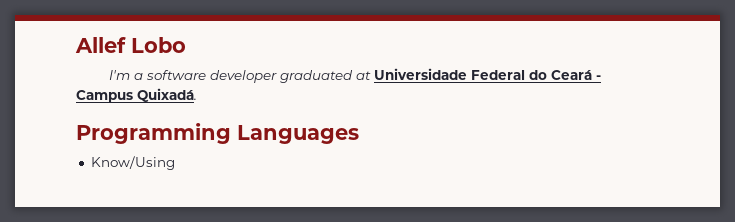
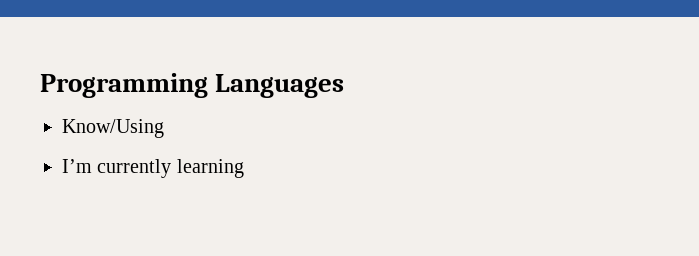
[75,37,186,53] [108,68,601,83] [76,88,197,103] Allef Lobo // I'm a software developer graduated at Universidade Federal do Ceará - Campus Quixadá. // -> (40, 85) none
(175, 163) none -> [62,159,244,178] // I’m currently learning

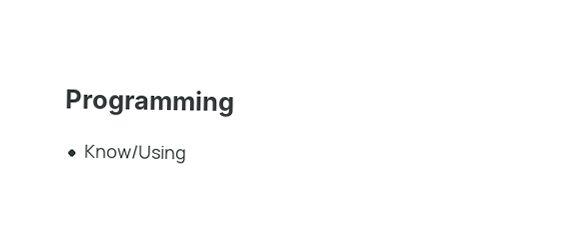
[215,74,345,98] Languages -> (235, 103) none
[62,159,244,178] // I’m currently learning -> (187, 154) none

